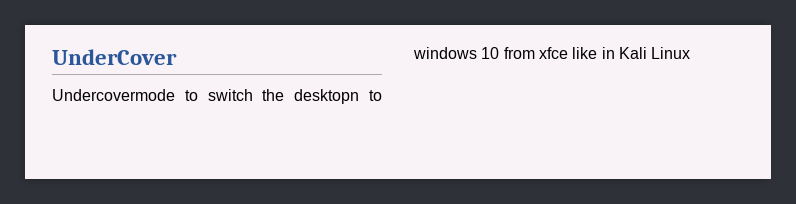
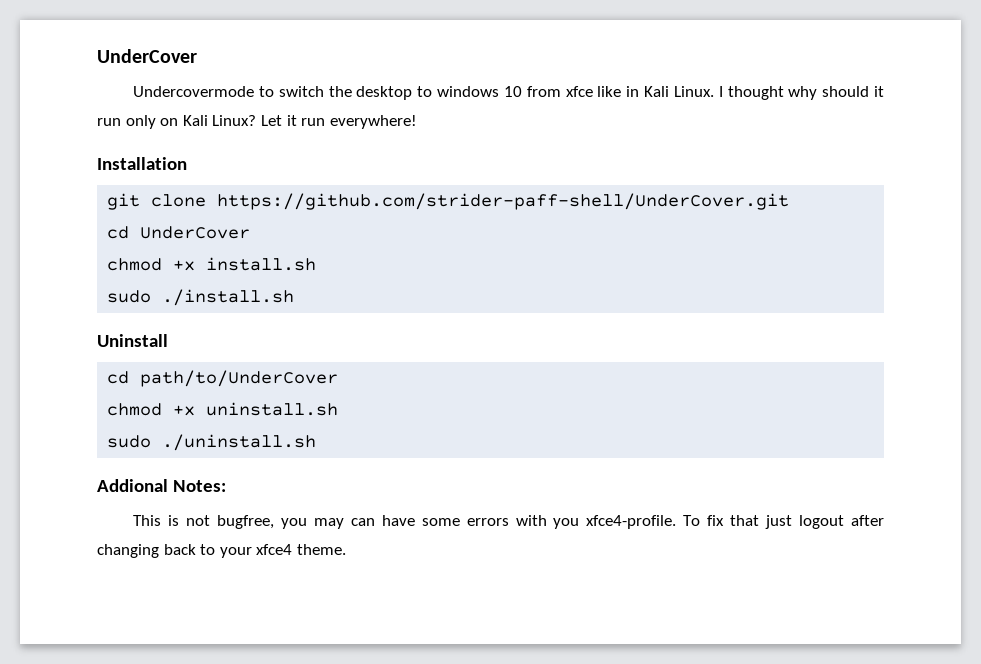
[294,89,360,104] desktopn -> [356,86,413,100] desktop
[651,47,691,59] Linux -> [673,86,884,100] [97,115,417,129] [97,157,187,170] [107,193,790,210] [107,226,251,239] [107,257,317,271] [107,289,295,306] [97,334,168,347] [107,370,339,387] [107,402,339,416] [107,434,317,451] [97,479,226,492] [133,515,884,529] [97,544,346,558] Linux. I thought why should it run only on Kali Linux? Let it run everywhere! // Installation // git clone https://github.com/strider-paff-shell/UnderCover.git // cd UnderCover // chmod +x install.sh // sudo ./install.sh // Uninstall // cd path/to/UnderCover // chmod +x uninstall.sh // sudo ./uninstall.sh // Addional Notes: // This is not bugfree, you may can have some errors with you xfce4-profile. To fix that just logout after changing back to your xfce4 theme.

